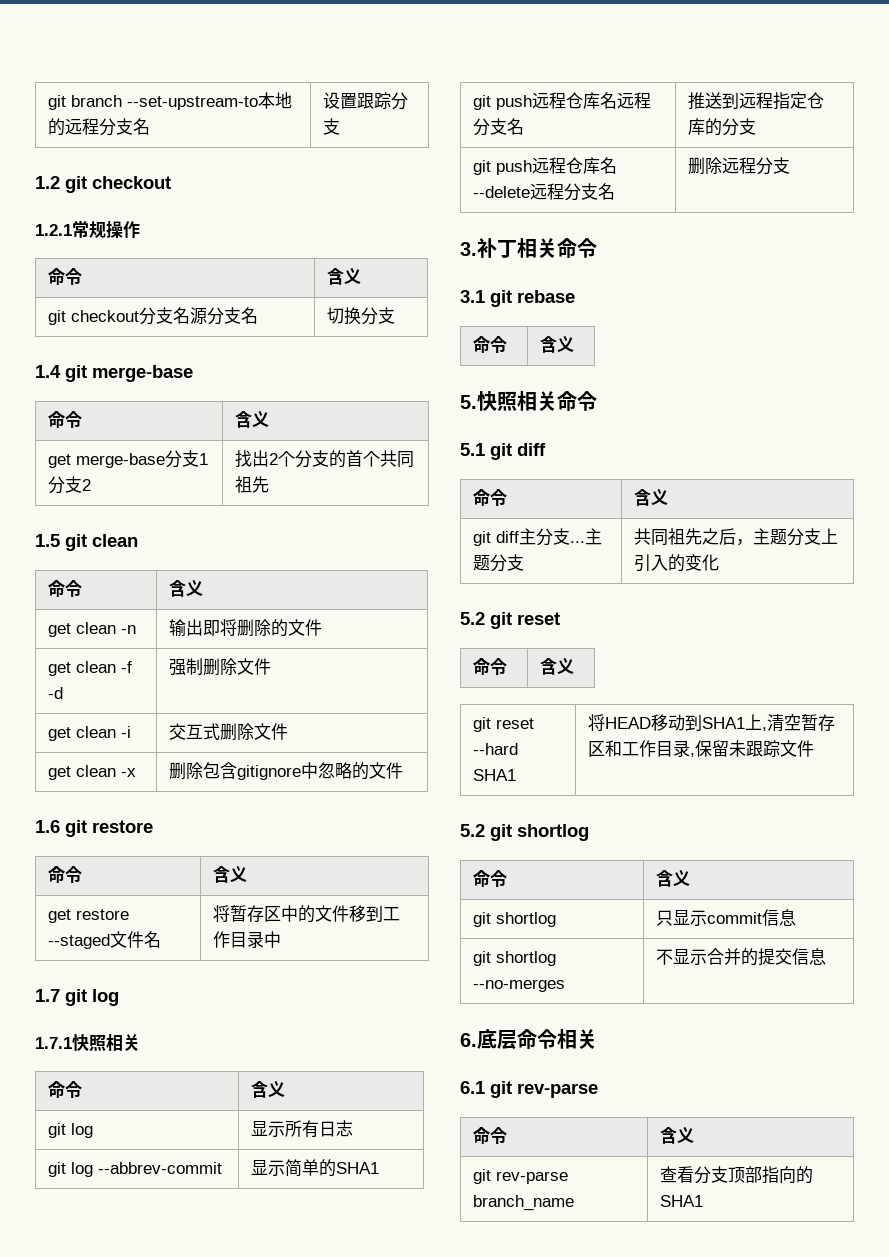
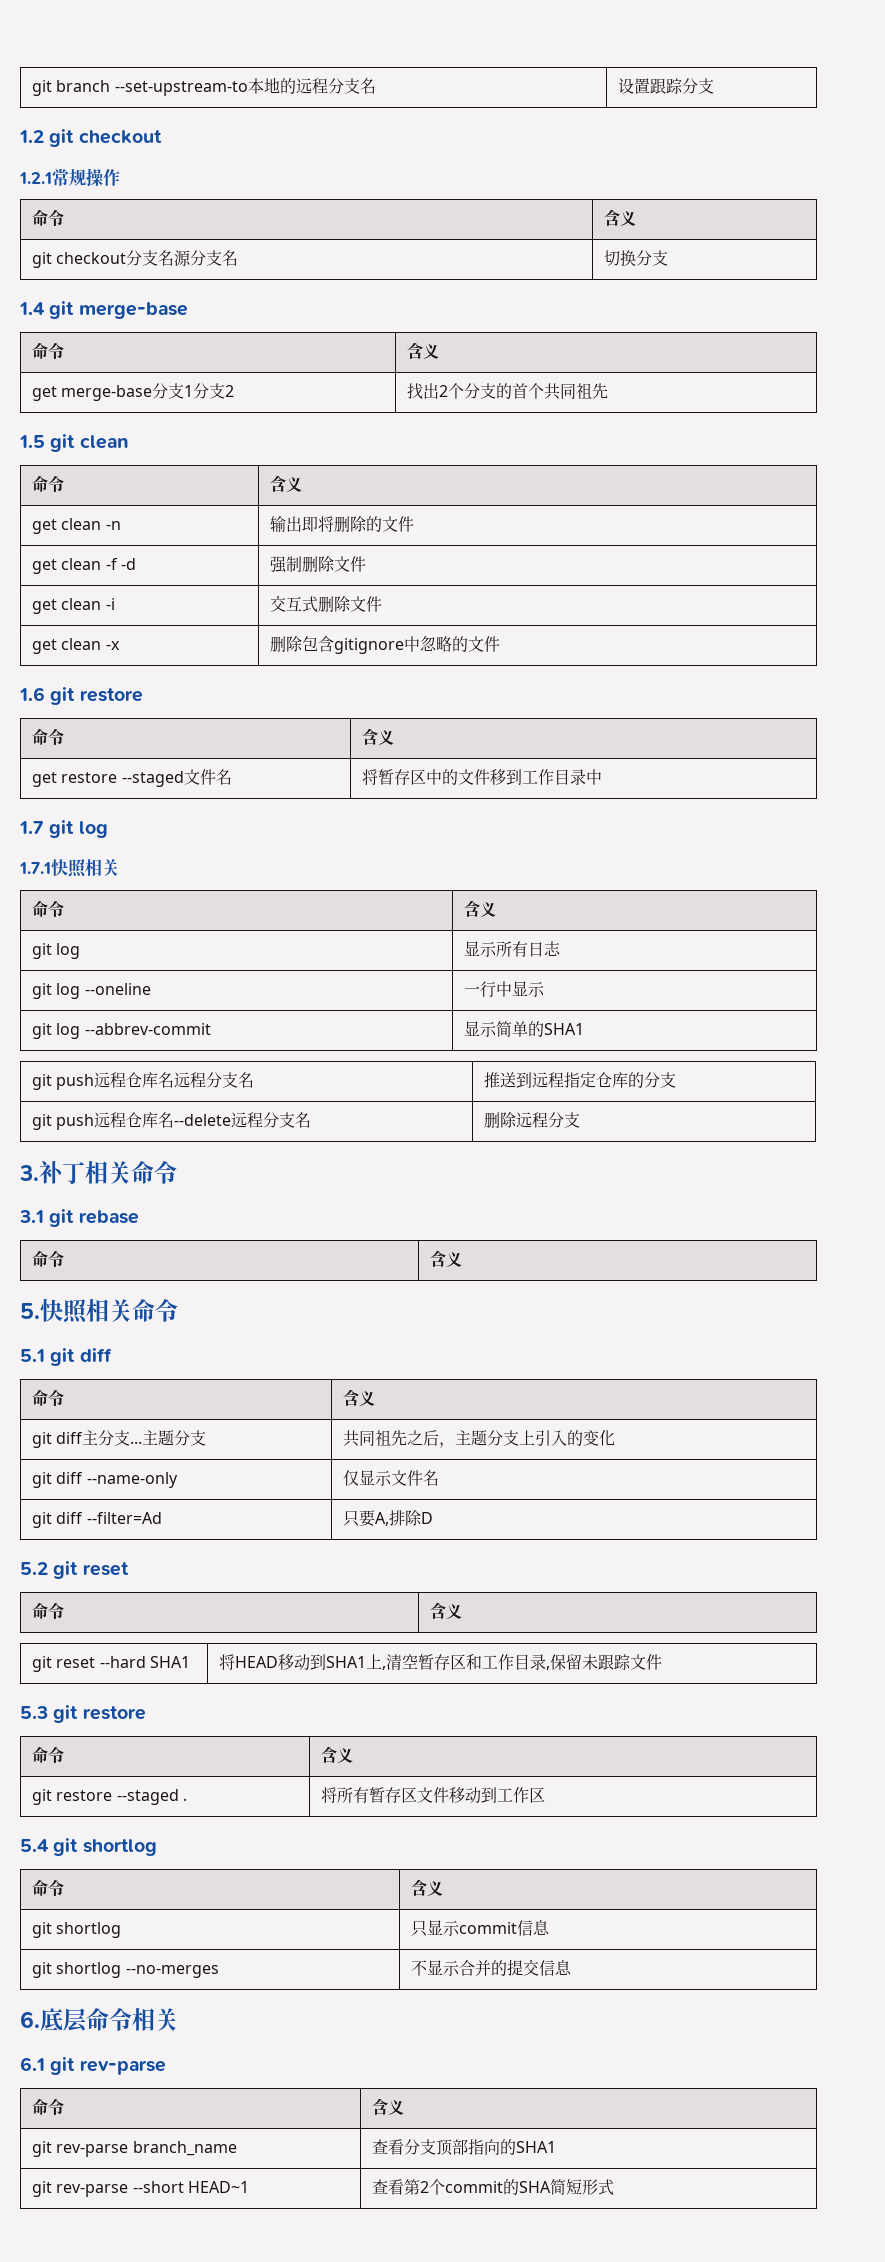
(354, 1128) none -> [32,983,151,999] [464,981,546,998] // git log --oneline | 一行中显示
(720, 562) none -> [32,1472,178,1488] [343,1470,440,1486] [32,1512,162,1528] [343,1510,434,1527] // git diff --name-only | 仅显示文件名 // git diff --filter=Ad | 只要A,排除D
[460,824,485,837] 5.2 -> [20,1705,146,1723] [32,1746,65,1764] [321,1746,354,1763] [32,1789,188,1805] [321,1787,546,1804] [20,1839,49,1852] 5.3 git restore // 命令 | 含义 // git restore --staged . | 将所有暂存区文件移动到工作区 // 5.4
(704, 1201) none -> [32,2181,250,2197] [372,2179,615,2195] // git rev-parse --short HEAD~1 | 查看第2个commit的SHA简短形式

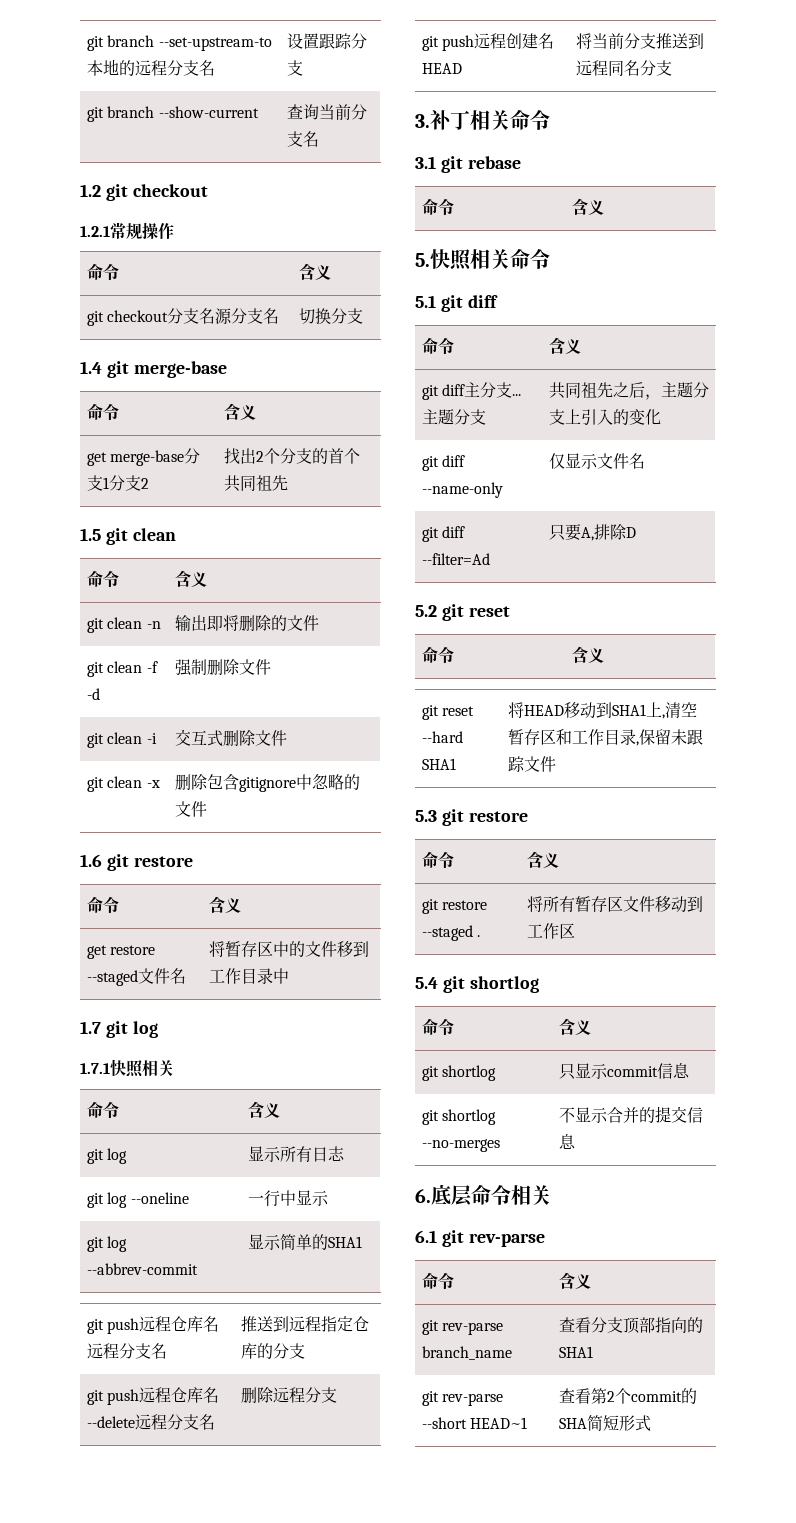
(715, 86) none -> [86,106,259,122] [286,104,367,120] [286,131,319,147] // git branch --show-current | 查询当前分支名
[32,519,58,534] get -> [86,618,104,633] git
[32,559,58,574] get -> [86,662,104,677] git
[32,599,58,614] get -> [86,733,104,748] git
[32,639,58,654] get -> [86,777,104,792] git
(581, 1120) none -> [421,33,555,51] [421,63,462,74] [575,33,704,49] [575,60,672,76] // git push远程创建名HEAD | 将当前分支推送到远程同名分支

